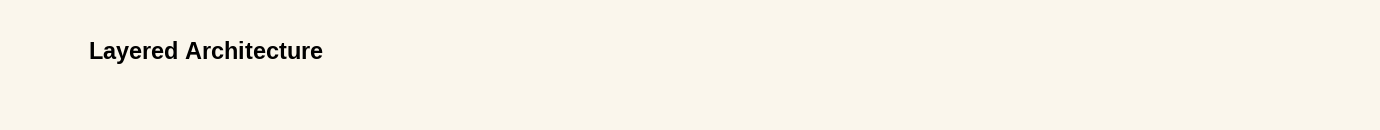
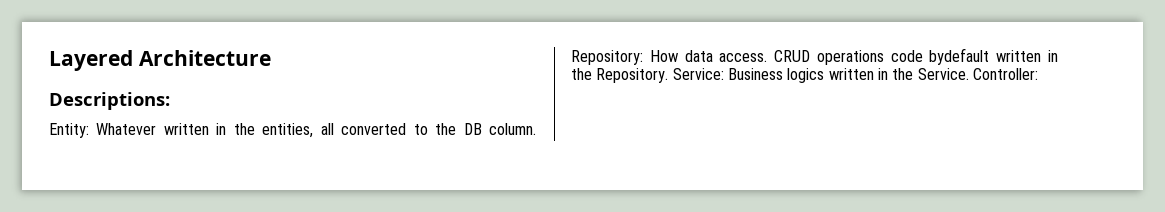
(323, 50) none -> [49,92,170,110] [49,123,536,138] [571,48,1058,65] [571,68,1038,83] // Descriptions: // Entity: Whatever written in the entities, all converted to the DB column. Repository: How data access. CRUD operations code bydefault written in the Repository. Service: Business logics written in the Service. Controller:

